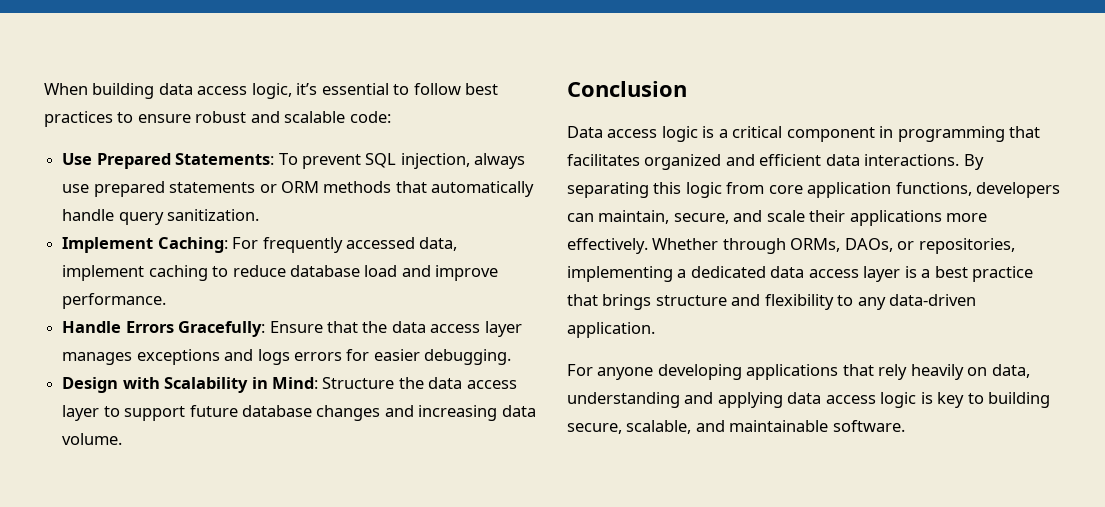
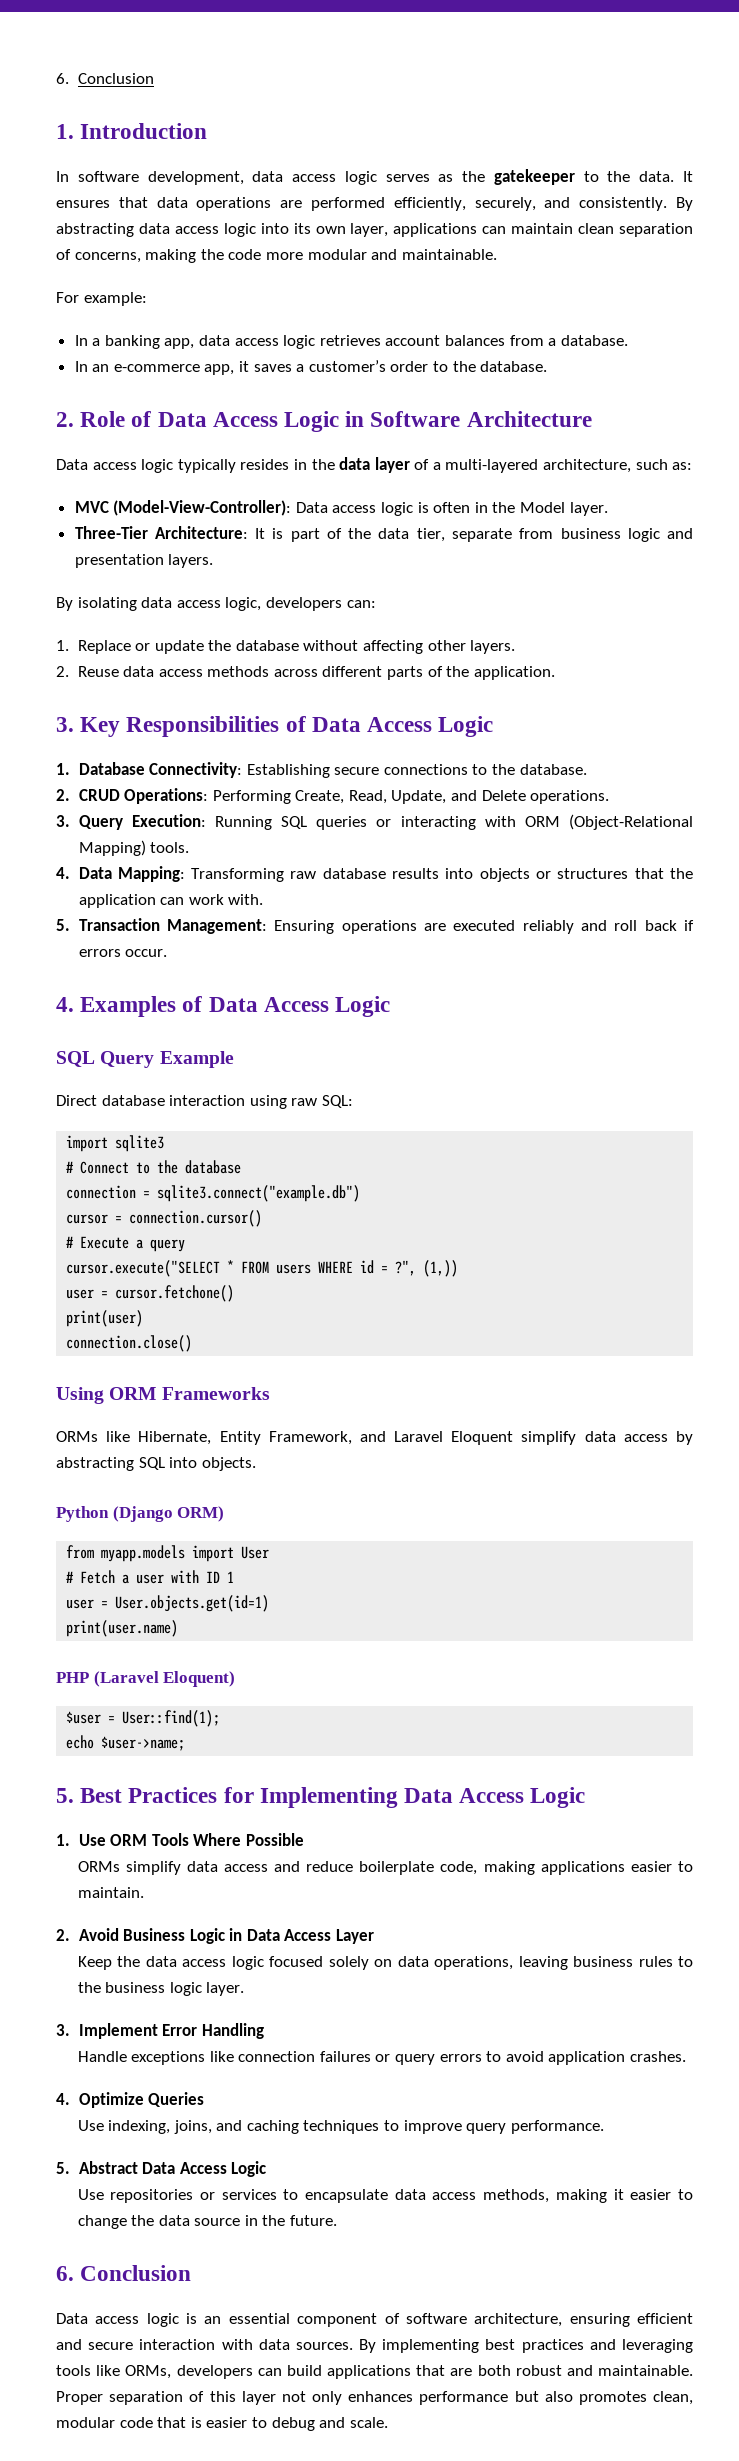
[44,83,499,99] [44,111,391,127] [62,153,526,169] [62,181,535,197] [62,209,260,225] [62,237,458,253] [62,265,499,281] [62,293,167,309] [62,321,522,337] [62,349,512,365] [62,377,517,393] [62,405,536,421] [62,433,123,445] When building data access logic, it’s essential to follow best practices to ensure robust and scalable code: // Use Prepared Statements: To prevent SQL injection, always use prepared statements or ORM methods that automatically handle query sanitization. // Implement Caching: For frequently accessed data, implement caching to reduce database load and improve performance. // Handle Errors Gracefully: Ensure that the data access layer manages exceptions and logs errors for easier debugging. // Design with Scalability in Mind: Structure the data access layer to support future database changes and increasing data volume. // -> [56,73,154,84] [56,123,208,139] [56,169,693,185] [56,197,693,211] [56,223,693,237] [56,249,497,263] [56,292,147,306] [74,335,628,349] [74,360,548,375] [56,411,592,432] [56,457,693,473] [74,500,608,516] [74,526,693,542] [74,554,214,568] [56,597,376,611] [56,640,516,654] [56,666,555,680] [56,716,494,737] [56,762,587,778] [56,788,610,804] [56,814,693,830] [78,840,190,856] [56,866,693,882] [78,894,264,908] [56,918,695,934] [78,949,168,957] [56,996,391,1017] [56,1051,234,1068] [56,1095,353,1109] [66,1135,165,1152] [66,1160,242,1174] [66,1185,361,1202] [66,1210,263,1227] [66,1236,186,1252] [66,1260,459,1277] [66,1285,235,1302] [66,1310,144,1327] [66,1335,193,1352] [56,1387,270,1404] [56,1431,693,1445] [56,1457,256,1471] [56,1506,225,1522] [66,1545,270,1562] [66,1570,235,1584] [66,1595,270,1612] [66,1620,179,1637] [56,1671,236,1687] [66,1710,221,1727] [66,1735,186,1751] [56,1787,586,1808] [56,1833,304,1846] [77,1861,693,1875] [77,1887,144,1898] [56,1928,375,1944] [77,1956,694,1970] [77,1982,245,1996] [56,2023,264,2039] [77,2051,686,2065] [56,2092,205,2108] [77,2120,604,2134] [56,2161,267,2177] [77,2189,694,2203] [77,2215,338,2229] [56,2266,74,2281] 6. Conclusion // 1. Introduction // In software development, data access logic serves as the gatekeeper to the data. It ensures that data operations are performed efficiently, securely, and consistently. By abstracting data access logic into its own layer, applications can maintain clean separation of concerns, making the code more modular and maintainable. // For example: // In a banking app, data access logic retrieves account balances from a database. // In an e-commerce app, it saves a customer’s order to the database. // 2. Role of Data Access Logic in Software Architecture // Data access logic typically resides in the data layer of a multi-layered architecture, such as: // MVC (Model-View-Controller): Data access logic is often in the Model layer. // Three-Tier Architecture: It is part of the data tier, separate from business logic and presentation layers. // By isolating data access logic, developers can: // 1. Replace or update the database without affecting other layers. // 2. Reuse data access methods across different parts of the application. // 3. Key Responsibilities of Data Access Logic // 1. Database Connectivity: Establishing secure connections to the database. // 2. CRUD Operations: Performing Create, Read, Update, and Delete operations. // 3. Query Execution: Running SQL queries or interacting with ORM (Object-Relational Mapping) tools. // 4. Data Mapping: Transforming raw database results into objects or structures that the application can work with. // 5. Transaction Management: Ensuring operations are executed reliably and roll back if errors occur. // 4. Examples of Data Access Logic // SQL Query Example // Direct database interaction using raw SQL: // import sqlite3 // # Connect to the database // connection = sqlite3.connect("example.db") // cursor = connection.cursor() // # Execute a query // cursor.execute("SELECT * FROM users WHERE id = ?", (1,)) // user = cursor.fetchone() // print(user) // connection.close() // Using ORM Frameworks // ORMs like Hibernate, Entity Framework, and Laravel Eloquent simplify data access by abstracting SQL into objects. // Python (Django ORM) // from myapp.models import User // # Fetch a user with ID 1 // user = User.objects.get(id=1) // print(user.name) // PHP (Laravel Eloquent) // $user = User::find(1); // echo $user->name; // 5. Best Practices for Implementing Data Access Logic // 1. Use ORM Tools Where Possible // ORMs simplify data access and reduce boilerplate code, making applications easier to maintain. // 2. Avoid Business Logic in Data Access Layer // Keep the data access logic focused solely on data operations, leaving business rules to the business logic layer. // 3. Implement Error Handling // Handle exceptions like connection failures or query errors to avoid application crashes. // 4. Optimize Queries // Use indexing, joins, and caching techniques to improve query performance. // 5. Abstract Data Access Logic // Use repositories or services to encapsulate data access methods, making it easier to change the data source in the future. // 6.
[718,126,1041,142] [567,154,984,170] [567,182,1061,198] [567,210,988,226] [567,238,1015,254] [567,266,1034,282] [567,294,977,310] [567,322,655,338] [567,364,1030,380] [567,392,1051,408] [567,420,905,434] a critical component in programming that facilitates organized and efficient data interactions. By separating this logic from core application functions, developers can maintain, secure, and scale their applications more effectively. Whether through ORMs, DAOs, or repositories, implementing a dedicated data access layer is a best practice that brings structure and flexibility to any data-driven application. // For anyone developing applications that rely heavily on data, understanding and applying data access logic is key to building secure, scalable, and maintainable software. -> [204,2313,694,2327] [56,2339,693,2353] [56,2365,693,2379] [56,2391,693,2405] [56,2417,388,2431] an essential component of software architecture, ensuring efficient and secure interaction with data sources. By implementing best practices and leveraging tools like ORMs, developers can build applications that are both robust and maintainable. Proper separation of this layer not only enhances performance but also promotes clean, modular code that is easier to debug and scale.

